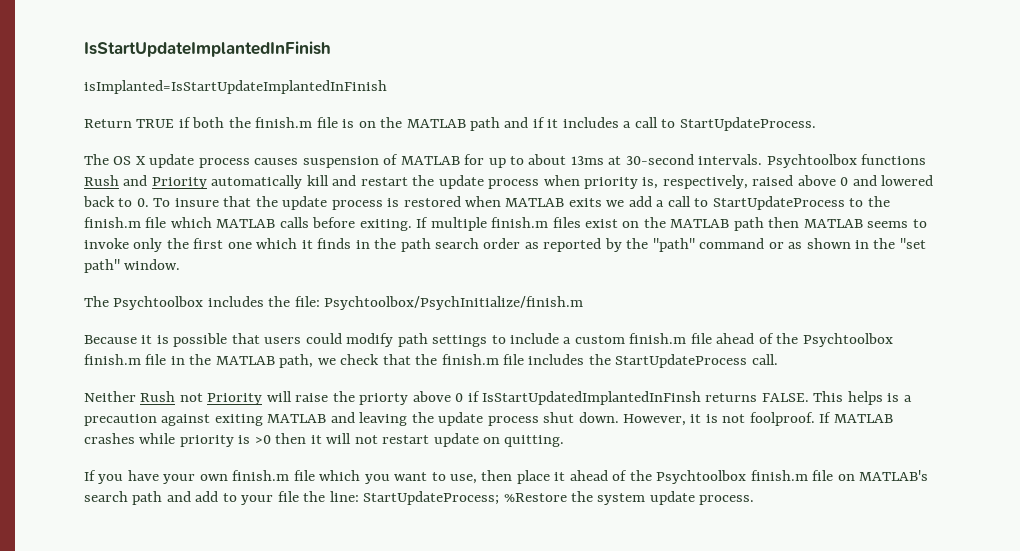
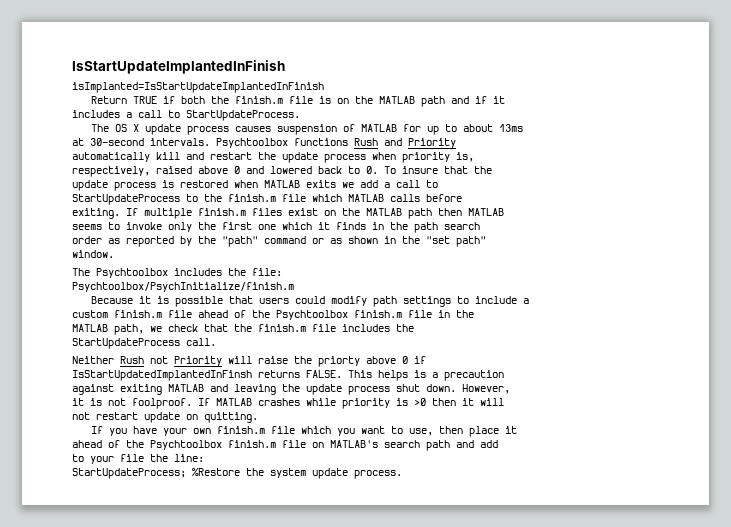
(559, 123) none -> (505, 100) //
(604, 160) none -> (523, 128) //
(207, 183) none -> (456, 143) //
(659, 183) none -> (474, 157) //
(278, 201) none -> (492, 170) //
(709, 202) none -> (438, 184) //
(356, 222) none -> (462, 198) //
(863, 223) none -> (504, 212) //
(480, 243) none -> (480, 226) //
(120, 266) none -> (486, 241) //
(320, 301) none -> (282, 272) //
(572, 340) none -> (529, 301) //
(212, 359) none -> (474, 314) //
(611, 359) none -> (414, 328) //
(480, 396) none -> (426, 360) //
(157, 420) none -> (504, 375) //
(687, 420) none -> (510, 389) //
(352, 438) none -> (504, 402) //
(566, 476) none -> (517, 430) //
(219, 496) none -> (498, 444) //
(359, 496) none -> (204, 458) //

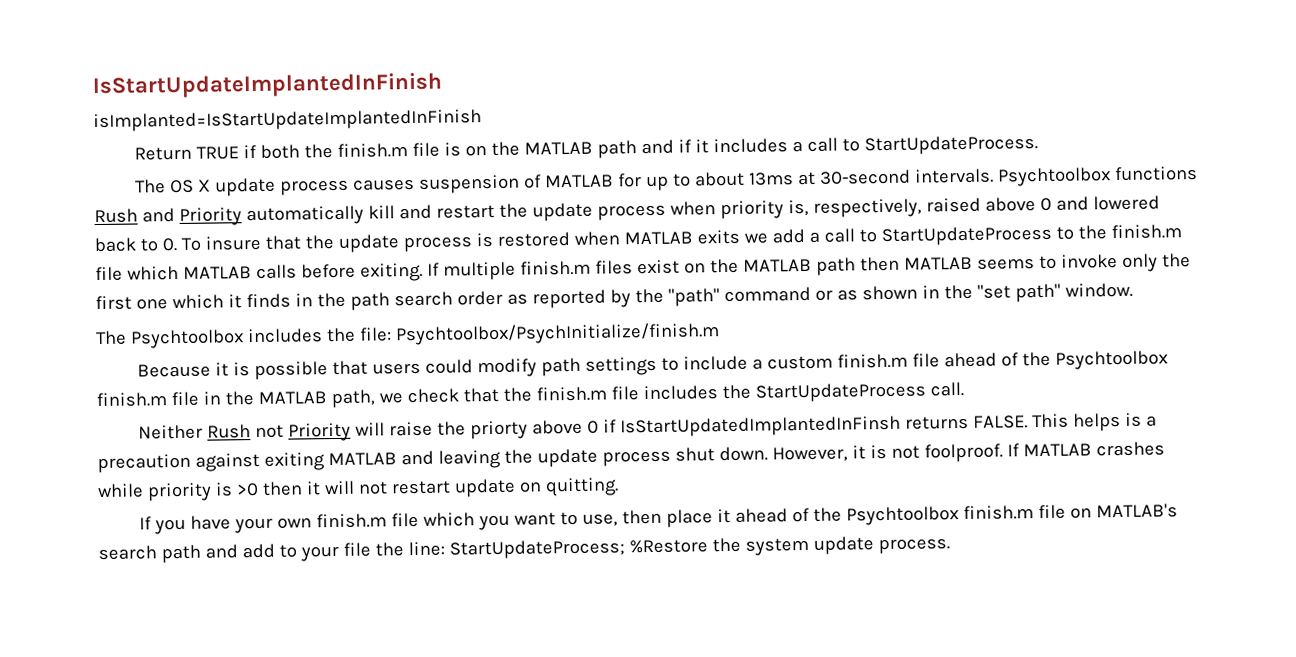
(505, 100) // -> (710, 146) none
(523, 128) // -> (795, 179) none
(456, 143) // -> (242, 216) none
(474, 157) // -> (809, 208) none
(492, 170) // -> (334, 242) none
(438, 184) // -> (877, 236) none
(462, 198) // -> (356, 271) none
(504, 212) // -> (973, 263) none
(480, 226) // -> (453, 299) none
(486, 241) // -> (1061, 293) none
(282, 272) // -> (392, 334) none
(529, 301) // -> (764, 364) none
(474, 314) // -> (254, 398) none
(414, 328) // -> (751, 392) none
(426, 360) // -> (618, 426) none
(504, 375) // -> (191, 463) none
(510, 389) // -> (848, 454) none
(504, 402) // -> (355, 487) none
(517, 430) // -> (732, 516) none
(498, 444) // -> (275, 551) none
(204, 458) // -> (445, 549) none

